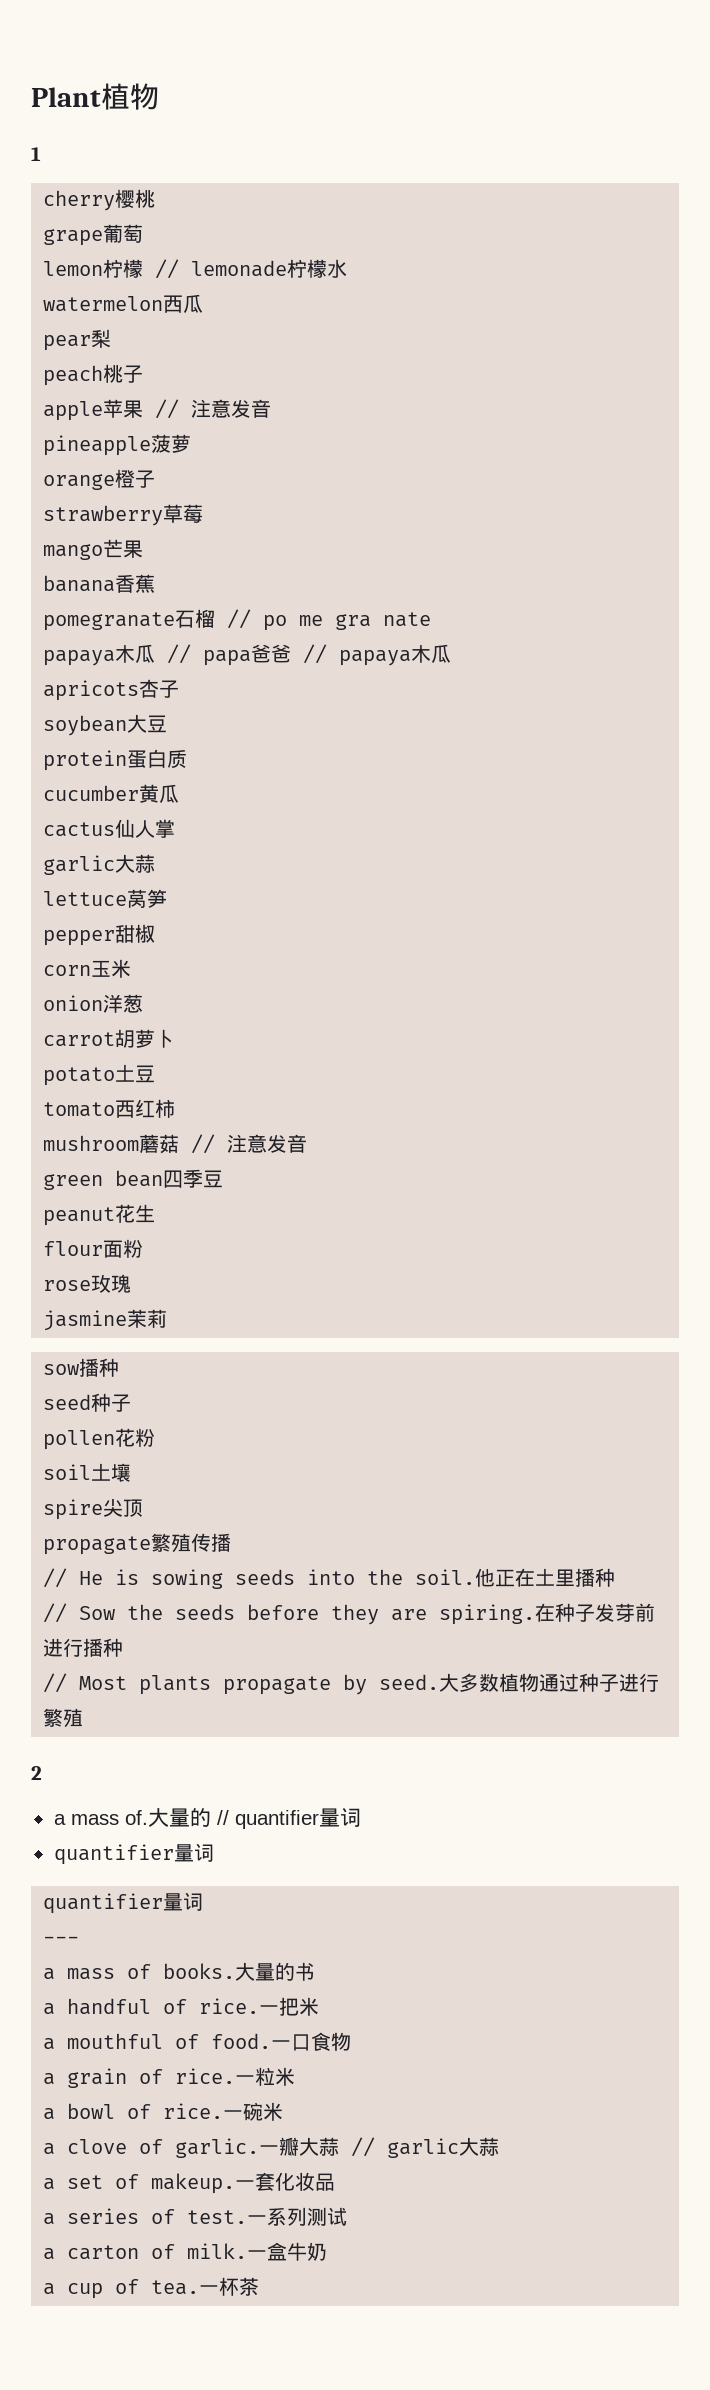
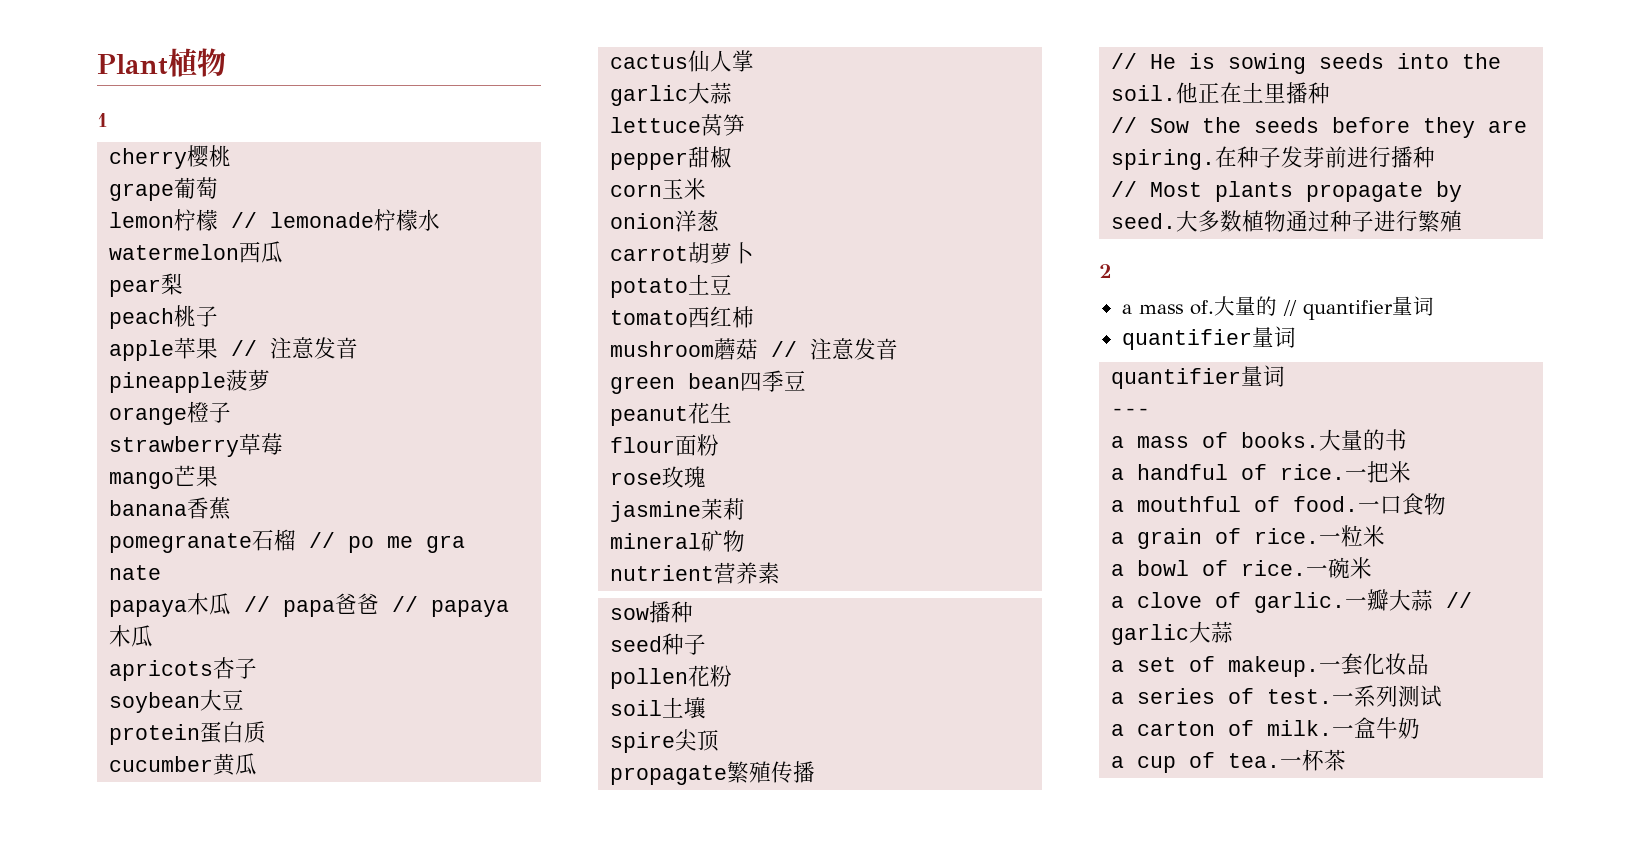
(168, 1318) none -> [610,530,746,552] [610,562,781,584] // mineral矿物 // nutrient营养素

